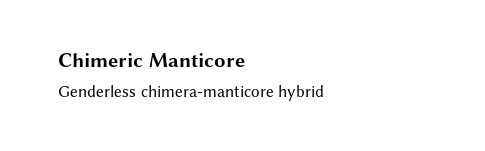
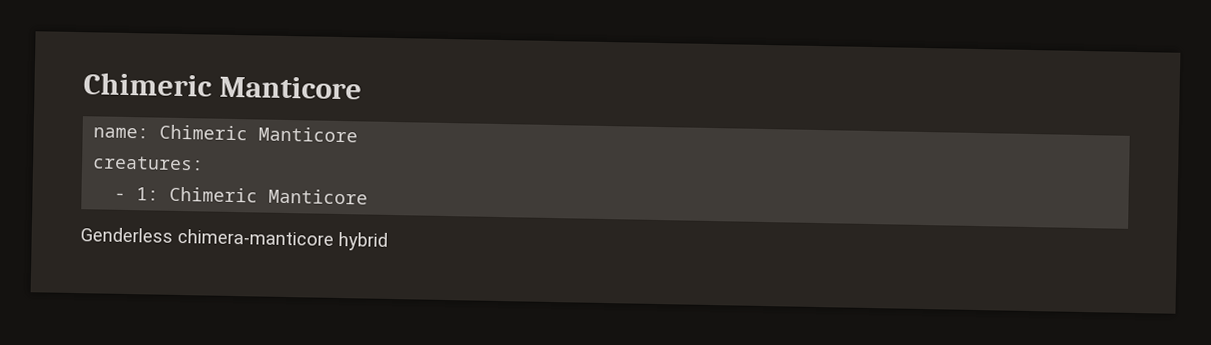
[58,53,245,67] Chimeric Manticore -> [83,72,363,100] [93,124,359,143] [92,155,205,171] [114,186,369,205] Chimeric Manticore // name: Chimeric Manticore // creatures: // - 1: Chimeric Manticore

